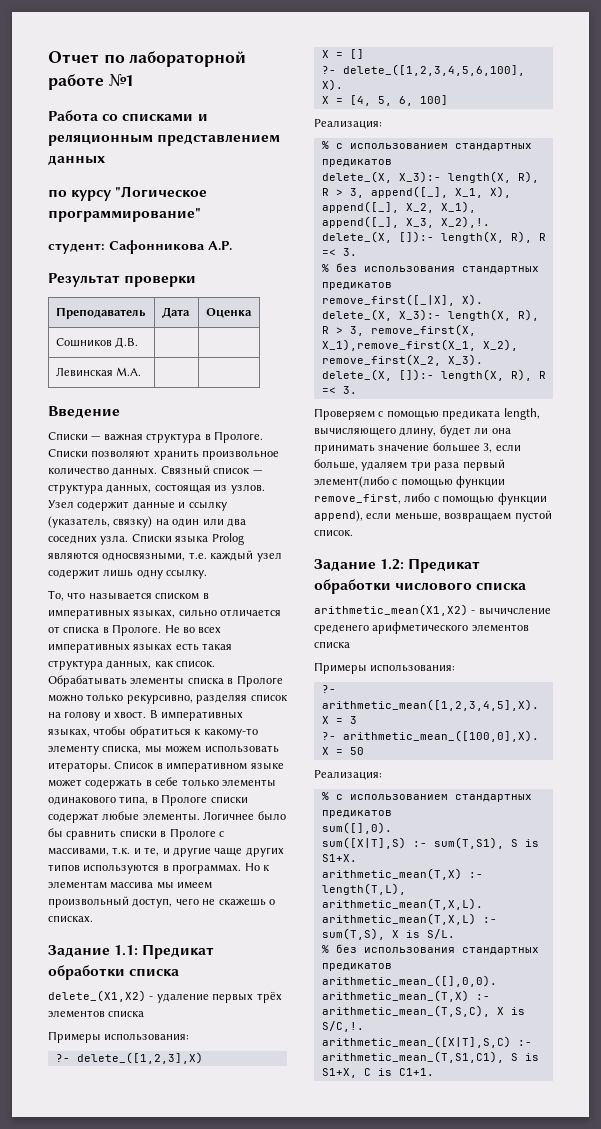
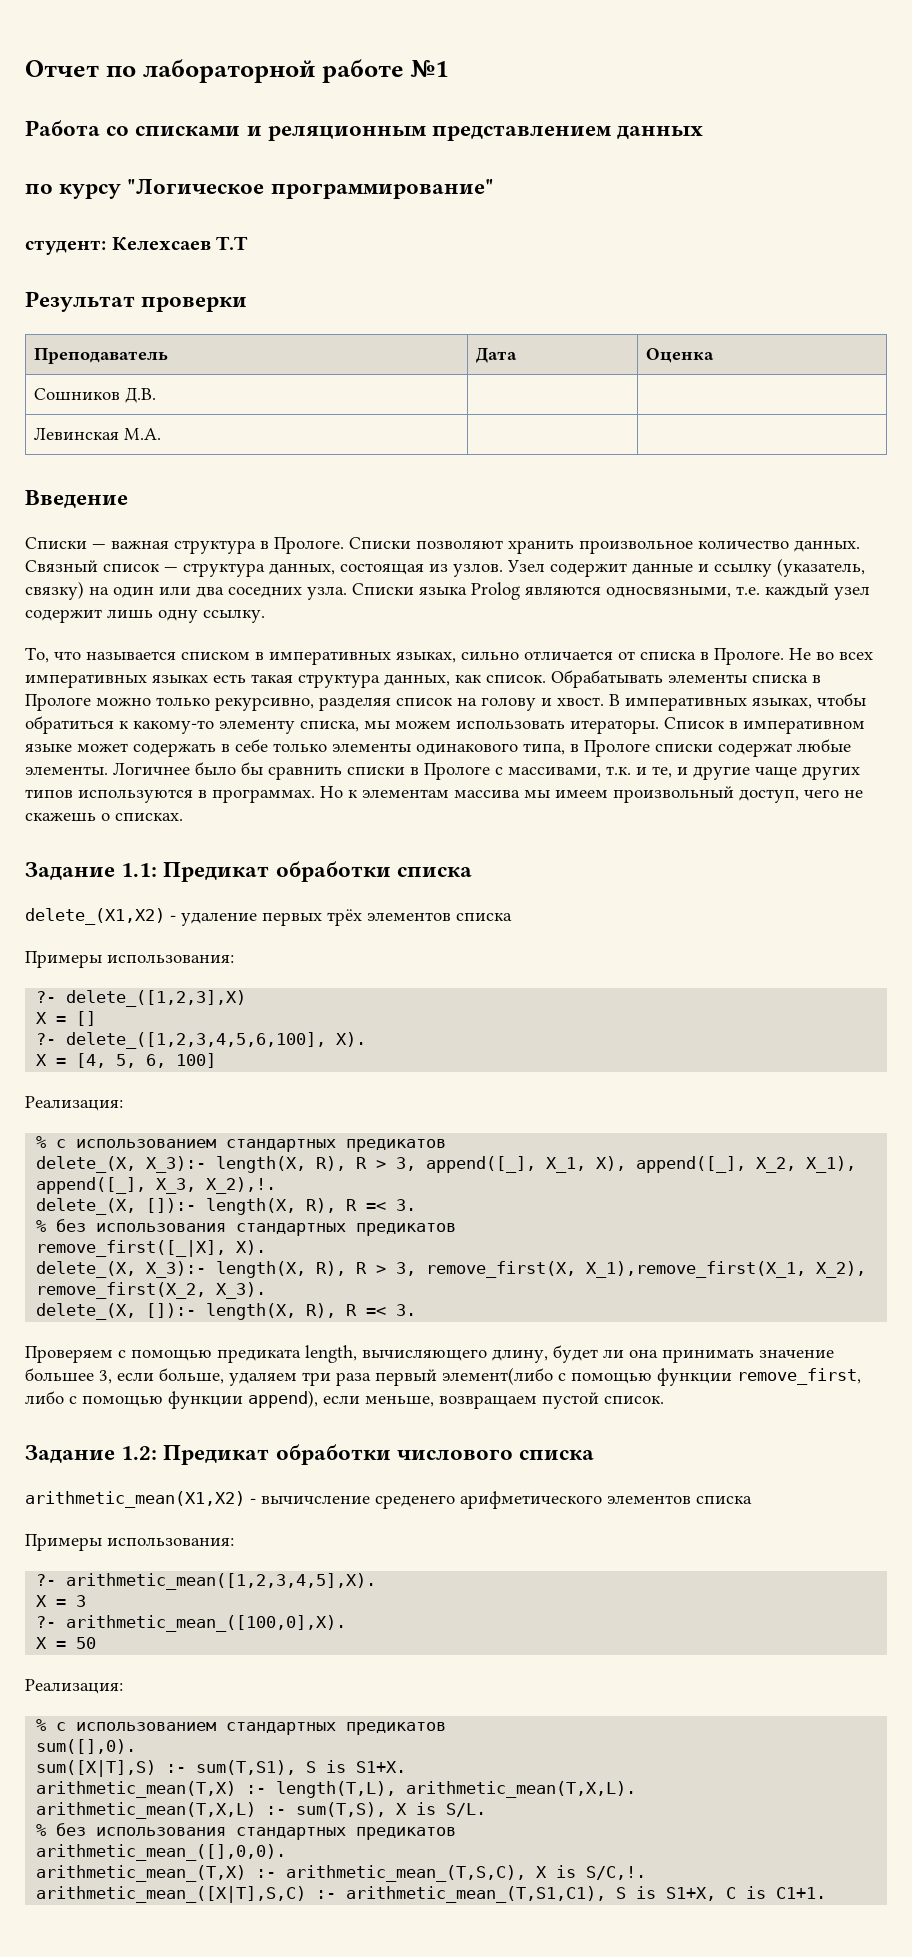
[109,240,232,254] Сафонникова А.Р. -> [111,236,249,251] Келехсаев Т.Т

